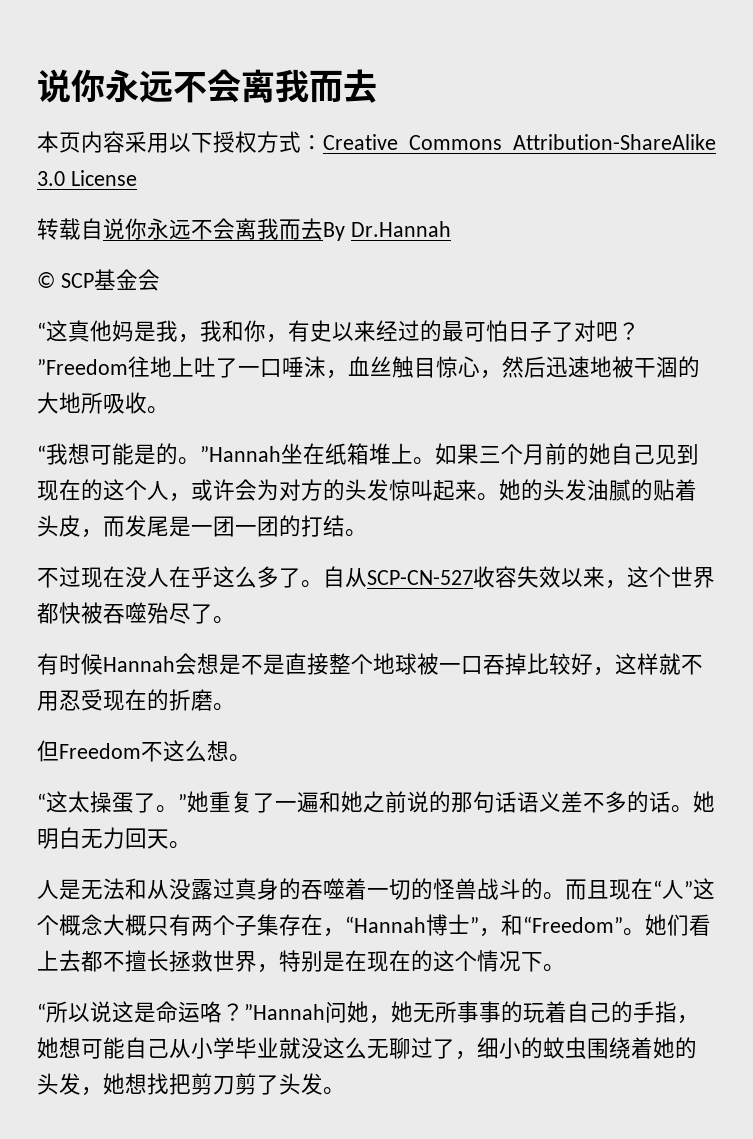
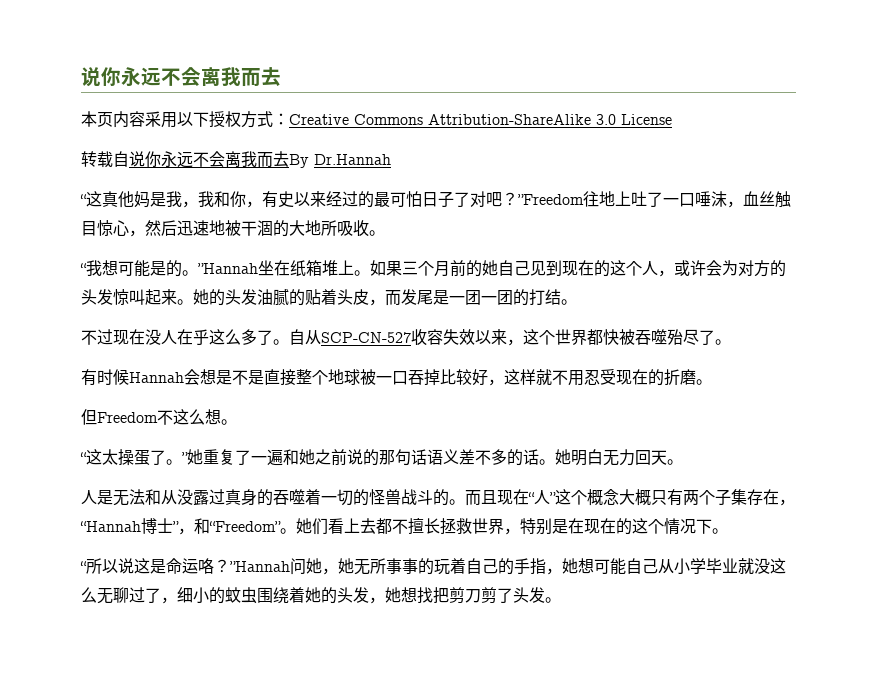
[37,269,160,291] // © SCP基金会 -> (391, 159) none

